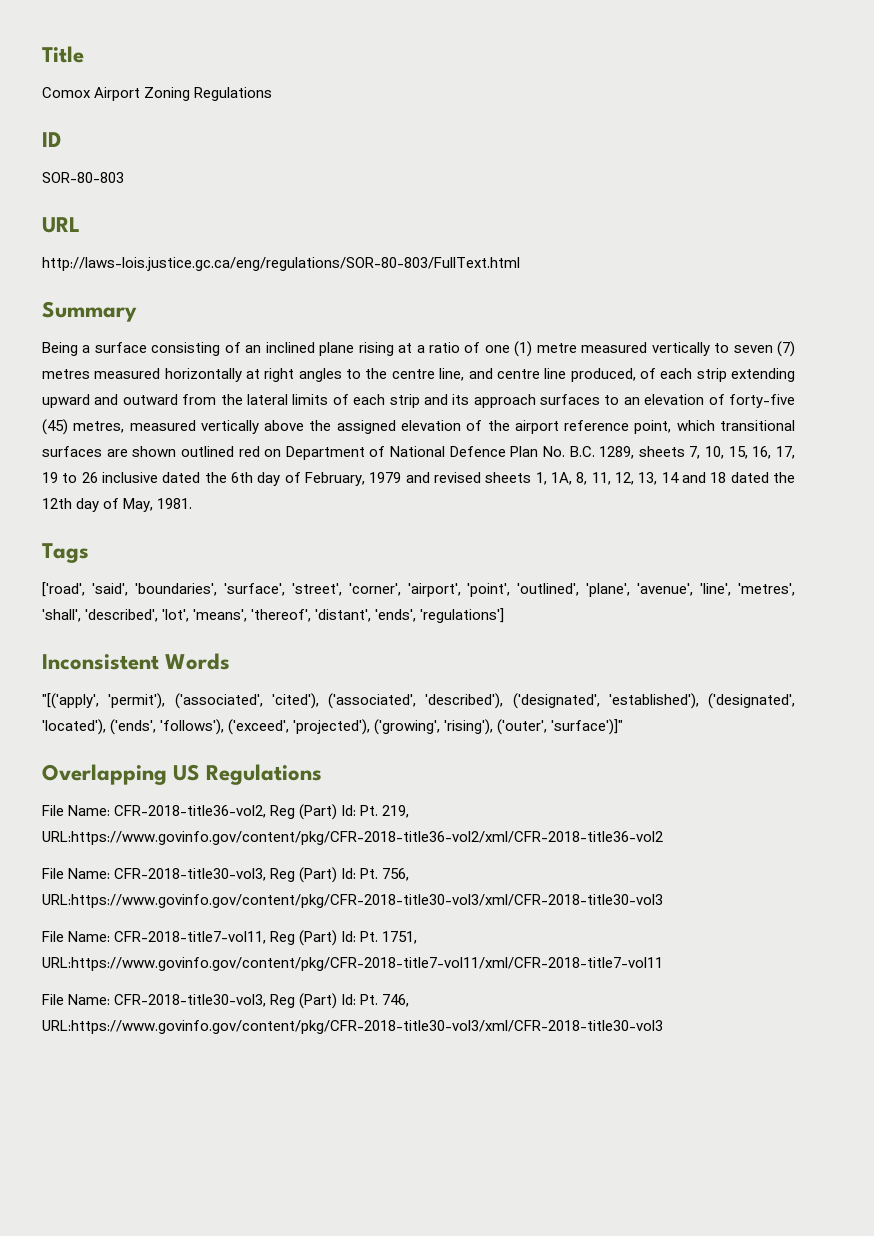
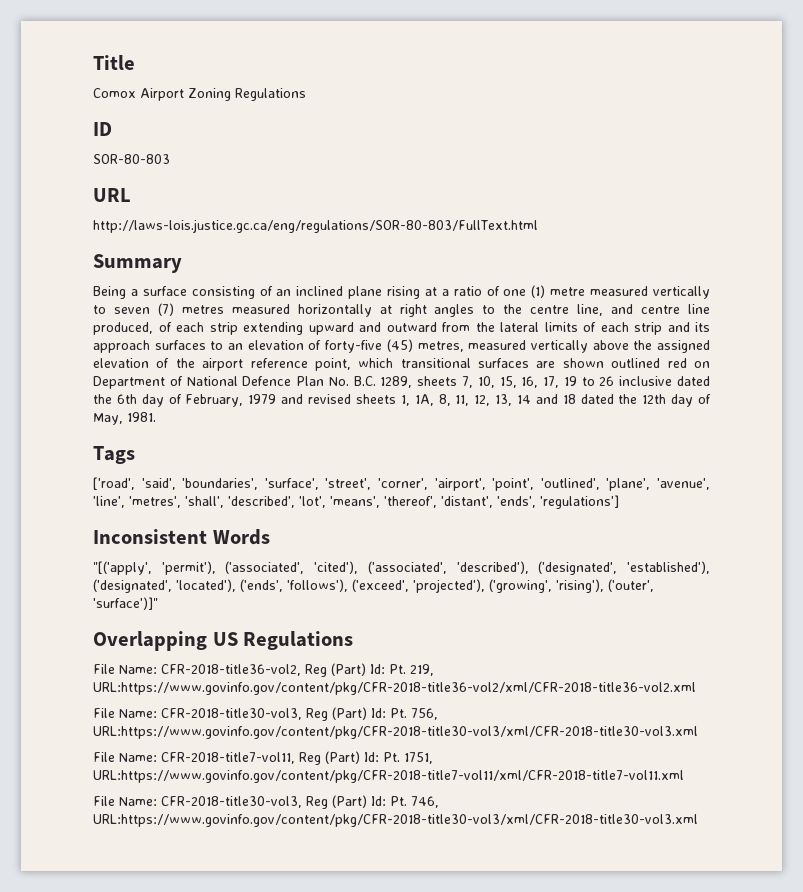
[42,831,663,845] URL:https://www.govinfo.gov/content/pkg/CFR-2018-title36-vol2/xml/CFR-2018-title36-vol2 -> [93,682,696,695] URL:https://www.govinfo.gov/content/pkg/CFR-2018-title36-vol2/xml/CFR-2018-title36-vol2.xml
[42,894,663,908] URL:https://www.govinfo.gov/content/pkg/CFR-2018-title30-vol3/xml/CFR-2018-title30-vol3 -> [93,726,698,739] URL:https://www.govinfo.gov/content/pkg/CFR-2018-title30-vol3/xml/CFR-2018-title30-vol3.xml
[42,957,663,971] URL:https://www.govinfo.gov/content/pkg/CFR-2018-title7-vol11/xml/CFR-2018-title7-vol11 -> [93,770,684,783] URL:https://www.govinfo.gov/content/pkg/CFR-2018-title7-vol11/xml/CFR-2018-title7-vol11.xml
[42,1020,663,1034] URL:https://www.govinfo.gov/content/pkg/CFR-2018-title30-vol3/xml/CFR-2018-title30-vol3 -> [93,814,698,827] URL:https://www.govinfo.gov/content/pkg/CFR-2018-title30-vol3/xml/CFR-2018-title30-vol3.xml

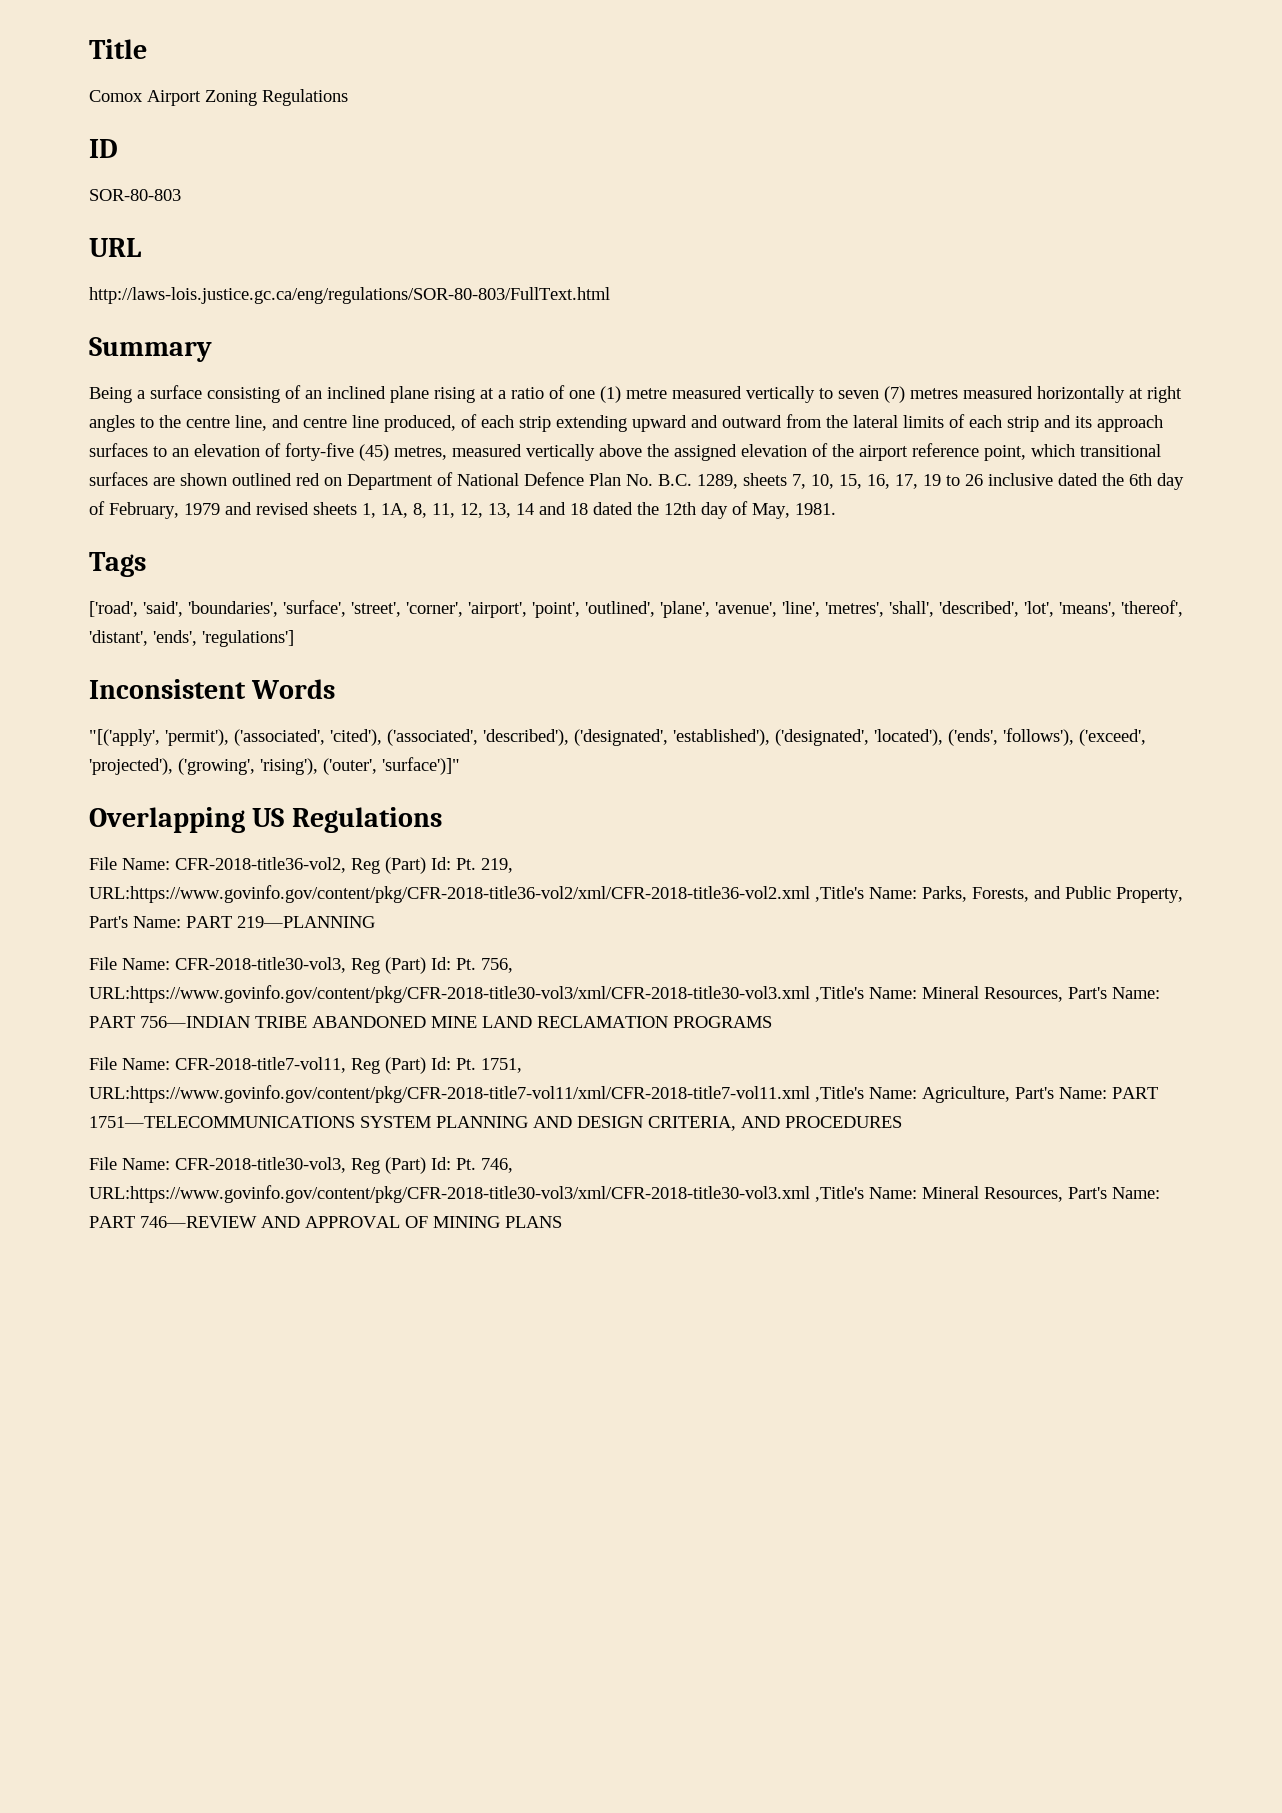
(696, 688) none -> [815,886,1183,903] [89,916,375,928] ,Title's Name: Parks, Forests, and Public Property, Part's Name: PART 219—PLANNING
(698, 732) none -> [815,986,1160,1002] [89,1016,772,1028] ,Title's Name: Mineral Resources, Part's Name: PART 756—INDIAN TRIBE ABANDONED MINE LAND RECLAMATION PROGRAMS
(684, 776) none -> [815,1086,1158,1103] [89,1116,902,1131] ,Title's Name: Agriculture, Part's Name: PART 1751—TELECOMMUNICATIONS SYSTEM PLANNING AND DESIGN CRITERIA, AND PROCEDURES
(698, 820) none -> [815,1186,1160,1202] [89,1216,562,1228] ,Title's Name: Mineral Resources, Part's Name: PART 746—REVIEW AND APPROVAL OF MINING PLANS

